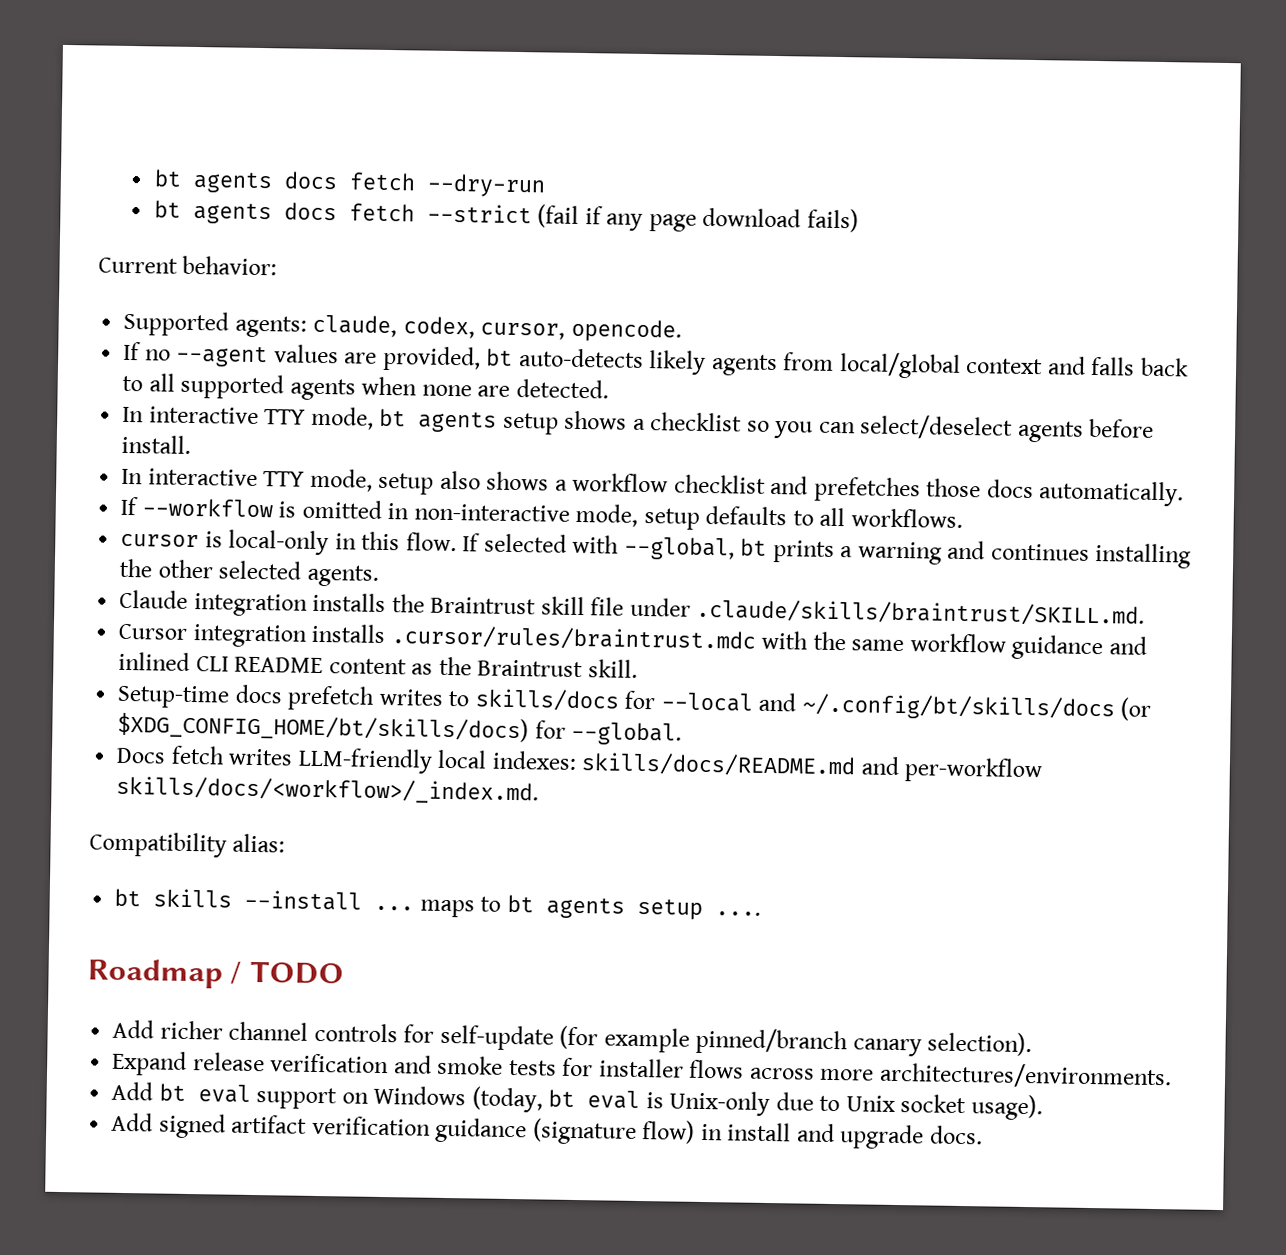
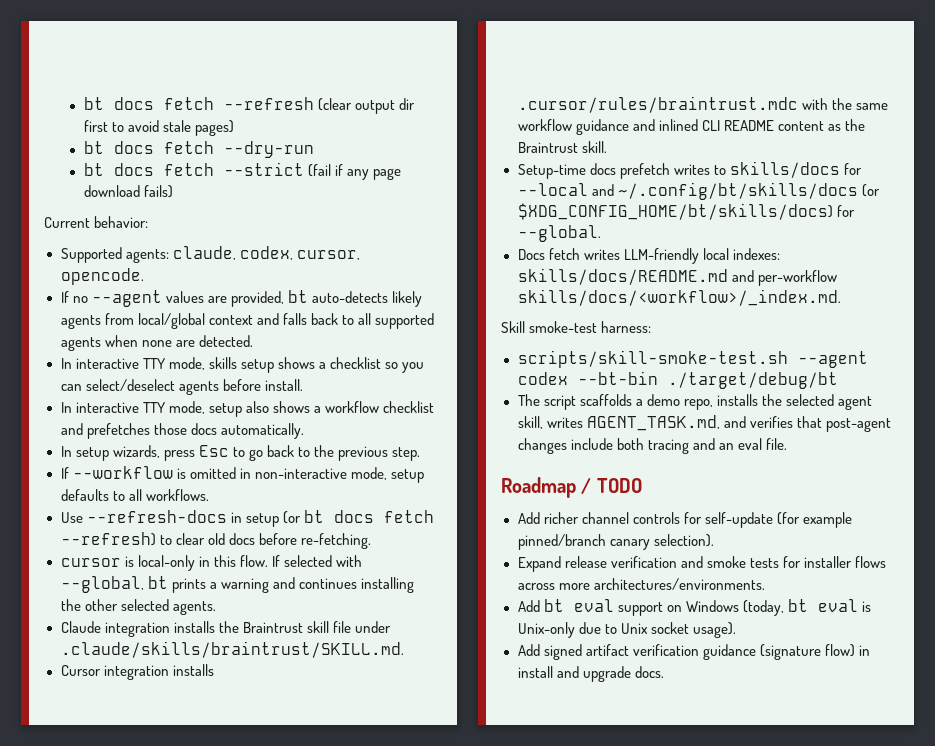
[153,169,273,194] bt agents -> [83,97,415,114] [83,120,235,136] [83,141,104,154] bt docs fetch --refresh (clear output dir first to avoid stale pages) // bt
[192,202,272,225] agents -> (104, 169) none
[379,408,498,433] bt agents -> [208,357,237,369] skills
(1185, 493) none -> [60,445,421,461] // In setup wizards, press Esc to go back to the previous step.
(963, 518) none -> [60,510,434,527] [60,532,371,549] // Use --refresh-docs in setup (or bt docs fetch --refresh) to clear old docs before re-fetching.
[89,831,286,858] [114,888,761,920] Compatibility alias: // bt skills --install ... maps to bt agents setup .... -> [501,321,652,333] [517,350,868,368] [517,371,838,389] [517,394,872,410] [517,415,891,432] [517,438,787,454] Skill smoke-test harness: // scripts/skill-smoke-test.sh --agent codex --bt-bin ./target/debug/bt // The script scaffolds a demo repo, installs the selected agent skill, writes AGENT_TASK.md, and verifies that post-agent changes include both tracing and an eval file.

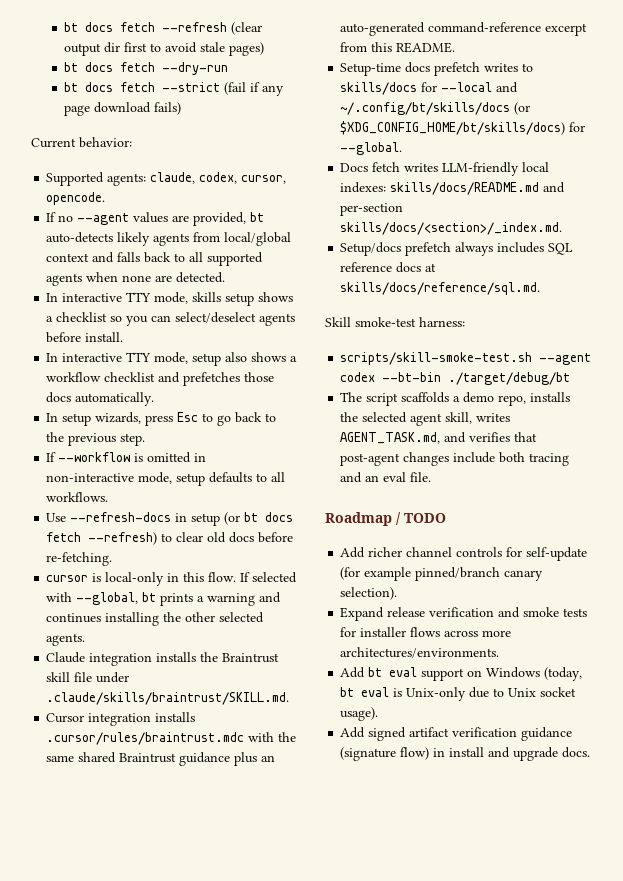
[517,119,865,135] [517,141,607,153] workflow guidance and inlined CLI README content as the Braintrust skill. -> [78,752,276,766] [340,22,588,36] [340,42,456,53] shared Braintrust guidance plus an auto-generated command-reference excerpt from this README.
[757,270,837,286] [517,289,841,306] per-workflow skills/docs/<workflow>/_index.md. -> [340,203,404,216] [340,222,563,235] [340,242,574,256] [340,262,437,273] [340,282,541,295] per-section skills/docs/<section>/_index.md. // Setup/docs prefetch always includes SQL reference docs at skills/docs/reference/sql.md.

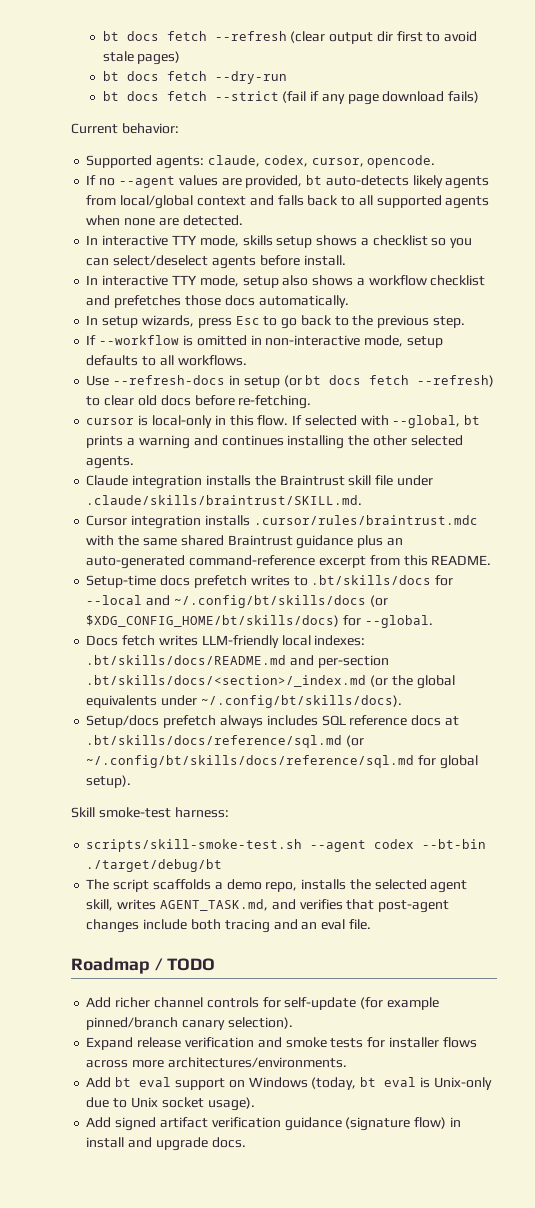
[340,82,418,95] skills/docs -> [311,575,432,585] .bt/skills/docs
[390,182,540,195] skills/docs/README.md -> [86,655,287,665] .bt/skills/docs/README.md
[340,222,563,235] skills/docs/<section>/_index.md. -> [86,675,455,689] [86,695,402,708] .bt/skills/docs/<section>/_index.md (or the global equivalents under ~/.config/bt/skills/docs).
[340,282,541,295] skills/docs/reference/sql.md. -> [86,735,365,748] [86,755,478,769] [86,775,132,788] .bt/skills/docs/reference/sql.md (or ~/.config/bt/skills/docs/reference/sql.md for global setup).

